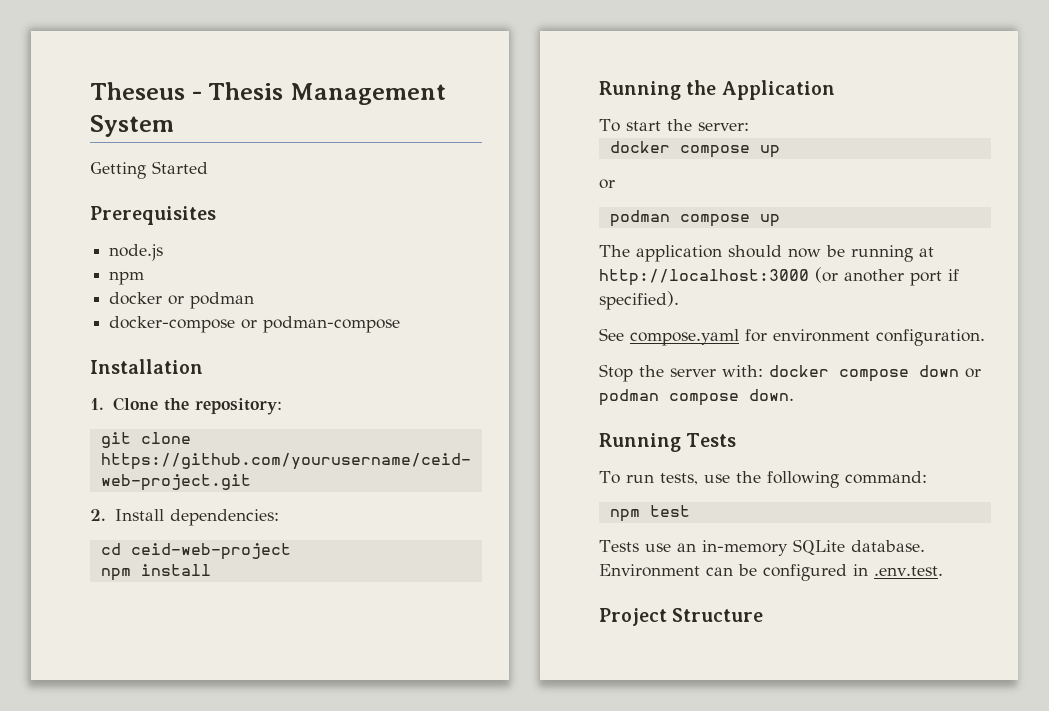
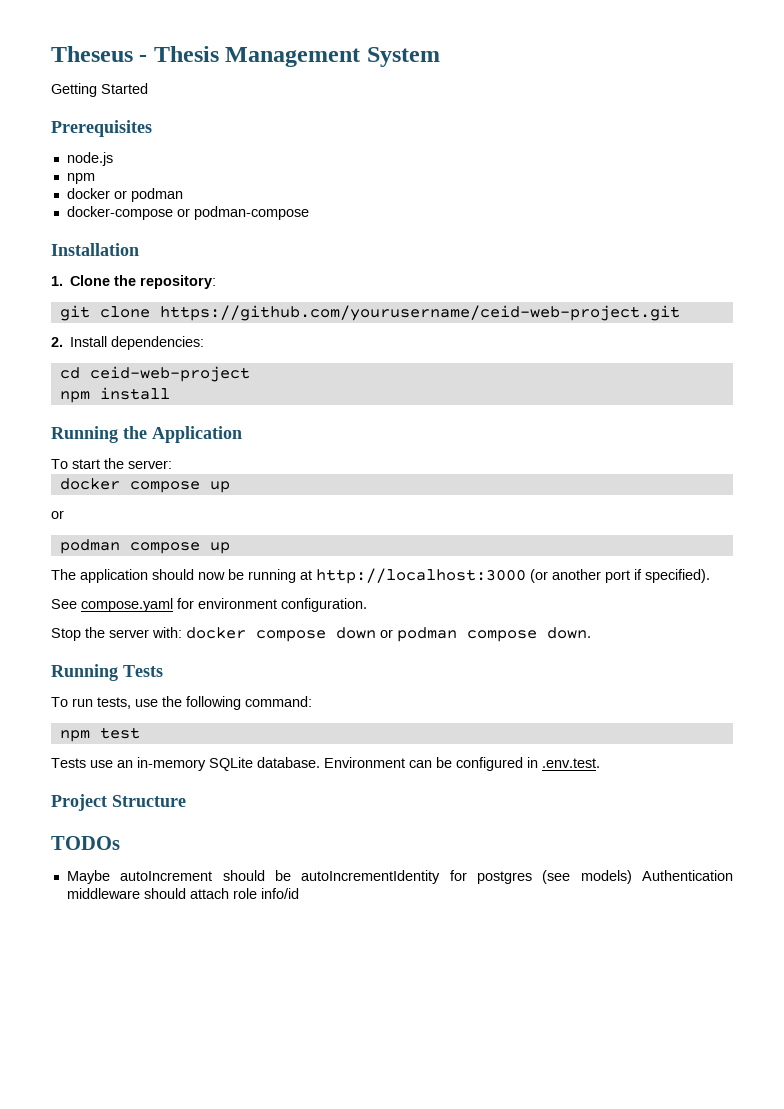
(764, 615) none -> [51,836,120,850] [66,870,733,884] [66,888,299,899] // TODOs // Maybe autoIncrement should be autoIncrementIdentity for postgres (see models) Authentication middleware should attach role info/id

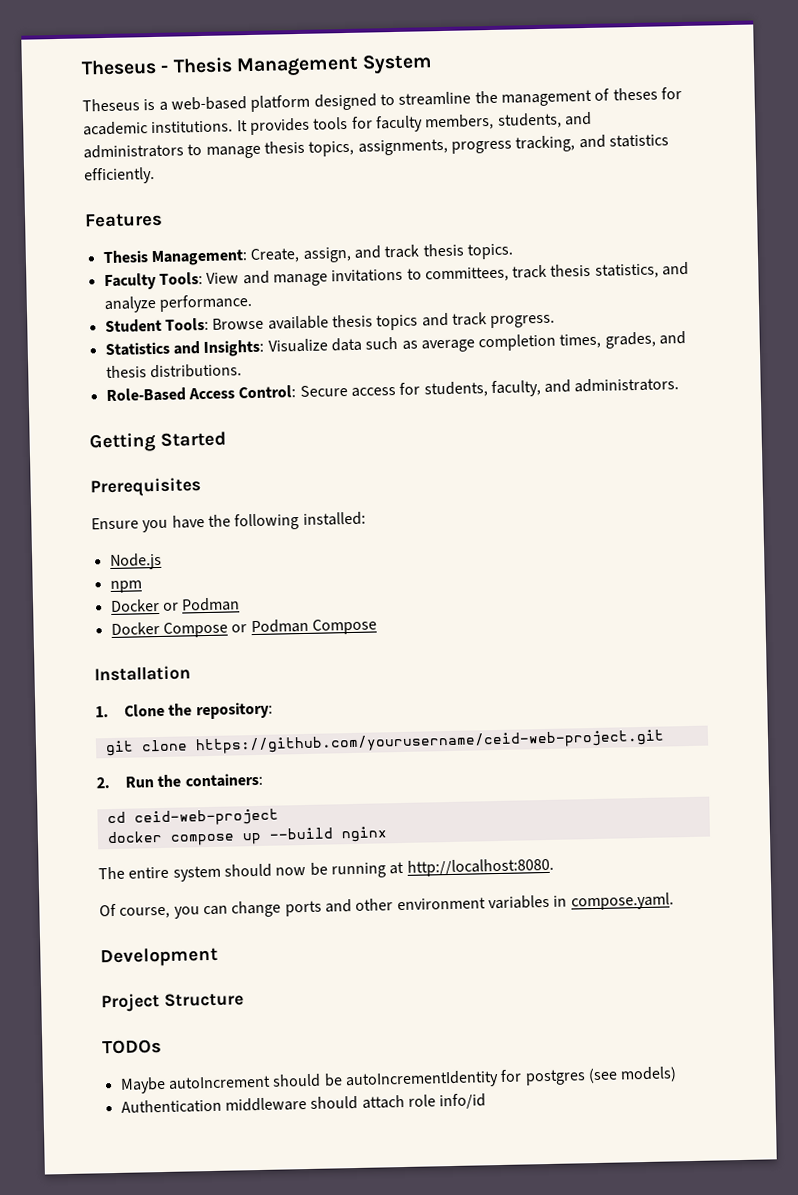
[51,83,148,97] [51,120,152,137] [66,152,113,166] [66,173,95,184] [66,188,183,202] [66,206,309,220] Getting Started // Prerequisites // node.js // npm // docker or podman // docker-compose or podman-compose -> [82,87,682,112] [83,111,592,136] [83,134,669,159] [84,166,155,185] [84,212,163,228] [102,243,513,267] [103,261,690,291] [103,293,252,314] [104,312,556,334] [104,330,687,357] [105,363,242,379] [105,377,680,403] [89,431,226,453] [90,477,201,498] [91,511,366,533] [109,552,162,571] [109,580,142,594] [109,597,241,613] [110,618,377,638] Theseus is a web-based platform designed to streamline the management of theses for academic institutions. It provides tools for faculty members, students, and administrators to manage thesis topics, assignments, progress tracking, and statistics efficiently. // Features // Thesis Management: Create, assign, and track thesis topics. // Faculty Tools: View and manage invitations to committees, track thesis statistics, and analyze performance. // Student Tools: Browse available thesis topics and track progress. // Statistics and Insights: Visualize data such as average completion times, grades, and thesis distributions. // Role-Based Access Control: Secure access for students, faculty, and administrators. // Getting Started // Prerequisites // Ensure you have the following installed: // Node.js // npm // Docker or Podman // Docker Compose or Podman Compose
[70,336,205,350] Install dependencies: -> [125,772,263,788] Run the containers:
[59,387,170,403] [51,426,242,443] [51,458,172,469] // npm install // Running the Application // To start the server: -> (279, 817) none
[51,510,64,519] [59,539,230,554] // or // podman compose up -> [268,826,388,843] --build nginx
[80,569,148,583] application -> [128,865,221,882] entire system
[316,568,710,584] [51,598,367,612] [51,627,591,642] [51,664,163,681] [51,696,312,710] [59,727,140,742] [51,757,600,771] http://localhost:3000 (or another port if specified). // See compose.yaml for environment configuration. // Stop the server with: docker compose down or podman compose down. // Running Tests // To run tests, use the following command: // npm test // Tests use an in-memory SQLite database. Environment can be configured in .env.test. -> [406,857,554,877] [99,892,674,919] [100,946,218,968] http://localhost:8080. // Of course, you can change ports and other environment variables in compose.yaml. // Development
(632, 877) none -> (678, 1074) //

